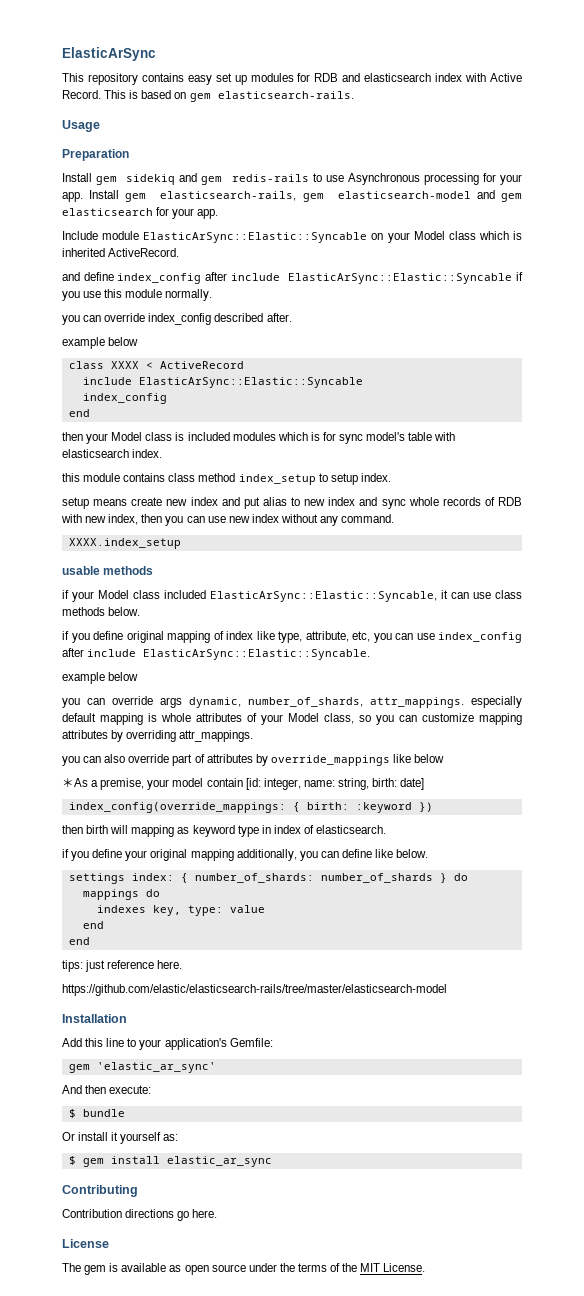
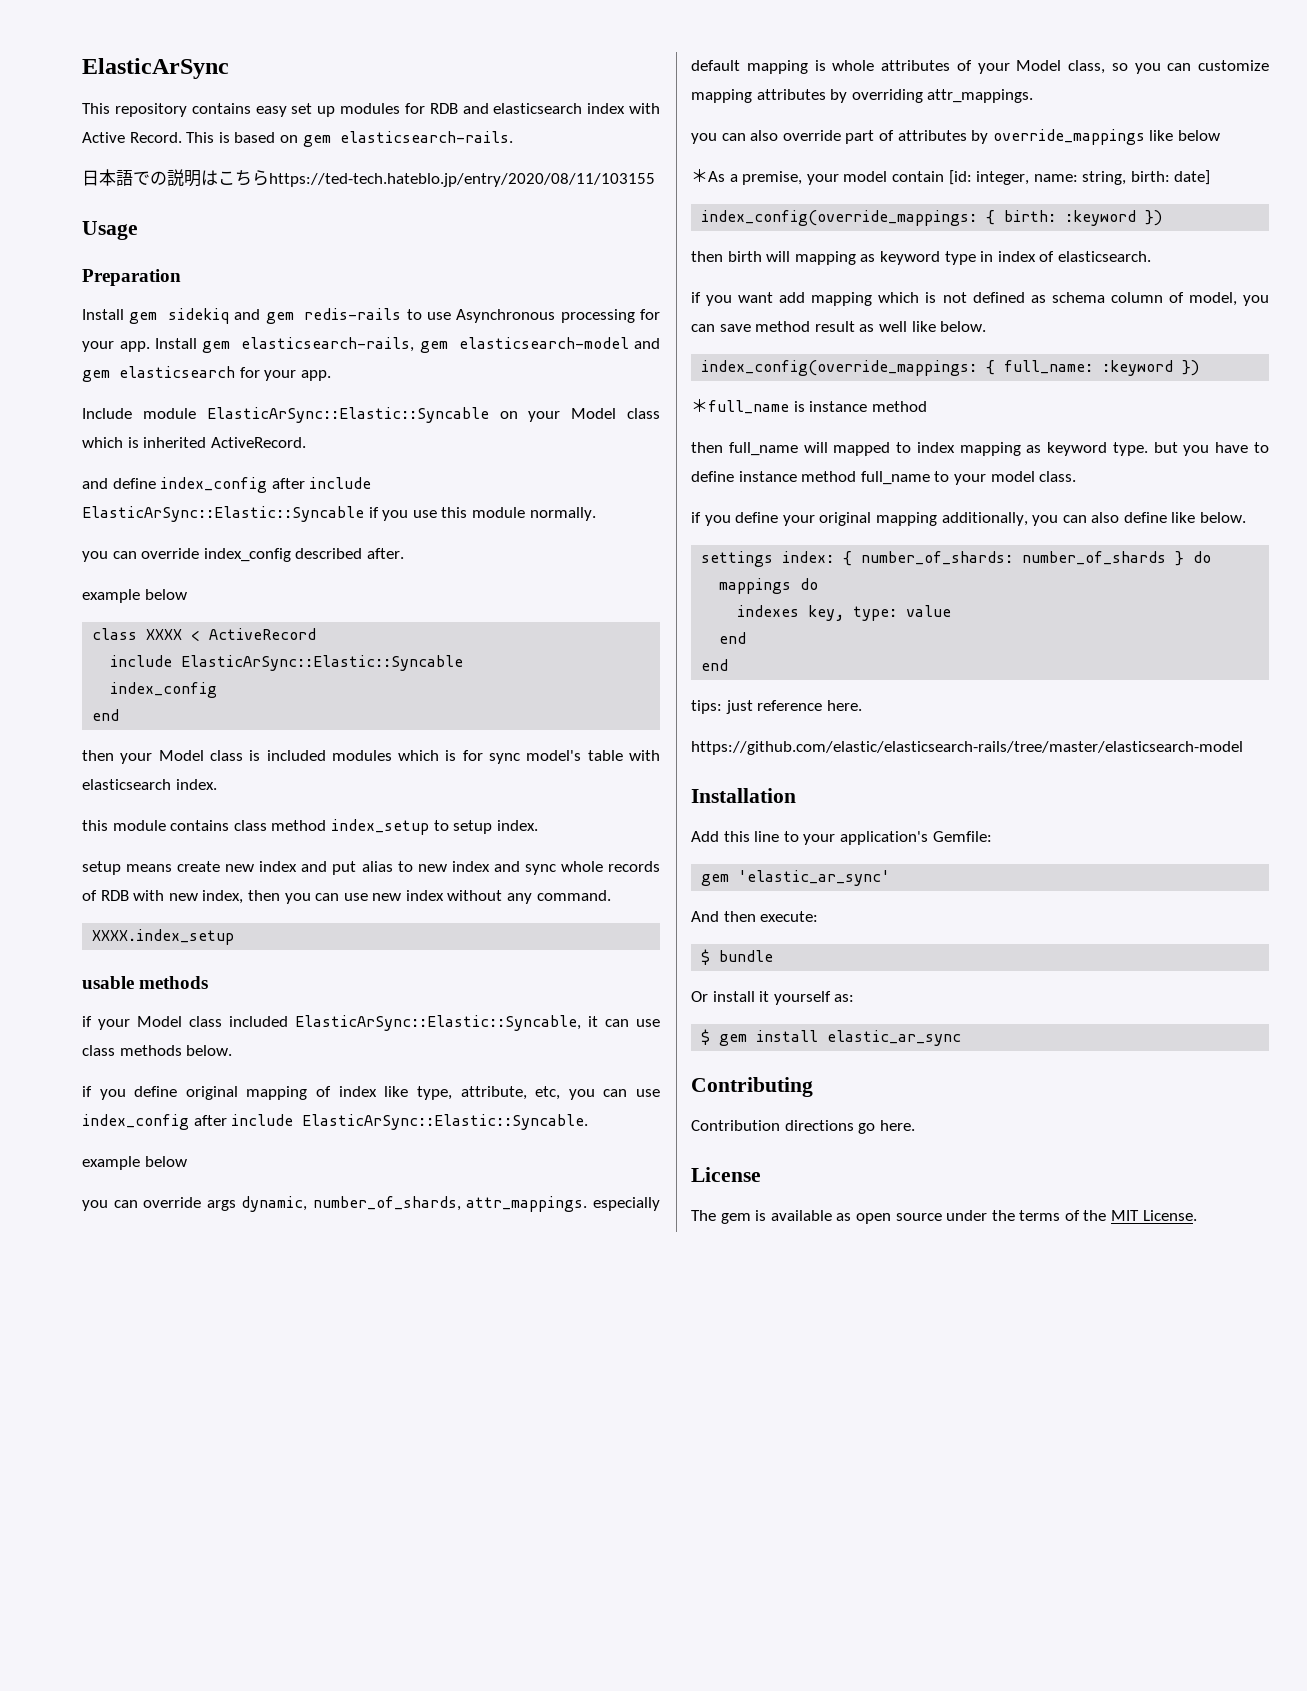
(354, 95) none -> [82,169,655,187] // 日本語での説明はこちらhttps://ted-tech.hateblo.jp/entry/2020/08/11/103155
(387, 829) none -> [691,292,1269,306] [691,321,987,332] [701,360,1200,376] [691,398,927,414] [691,442,1269,456] [691,471,1077,485] // if you want add mapping which is not defined as schema column of model, you can save method result as well like below. // index_config(override_mappings: { full_name: :keyword }) // ＊full_name is instance method // then full_name will mapped to index mapping as keyword type. but you have to define instance method full_name to your model class.
(339, 854) none -> [1091,512,1120,523] also

